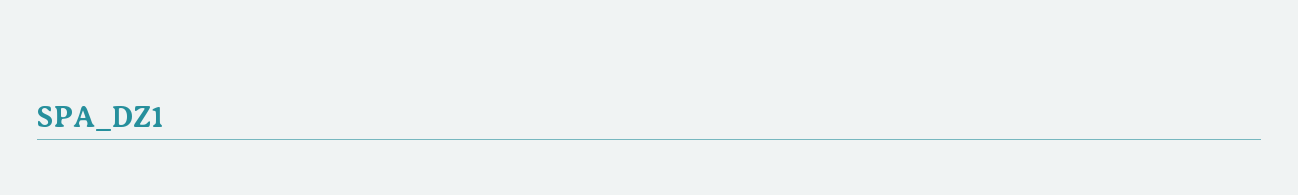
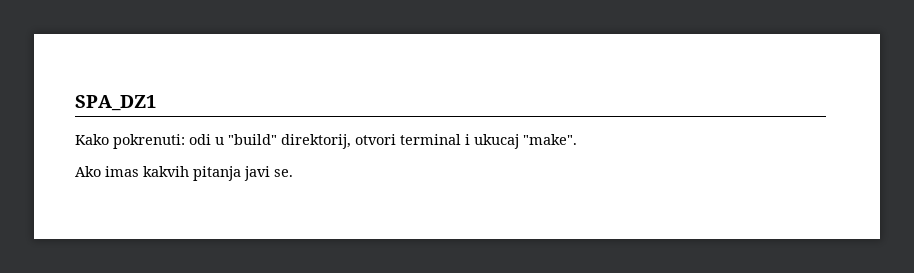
(164, 118) none -> [75,134,577,149] [75,166,293,181] // Kako pokrenuti: odi u "build" direktorij, otvori terminal i ukucaj "make". // Ako imas kakvih pitanja javi se.

